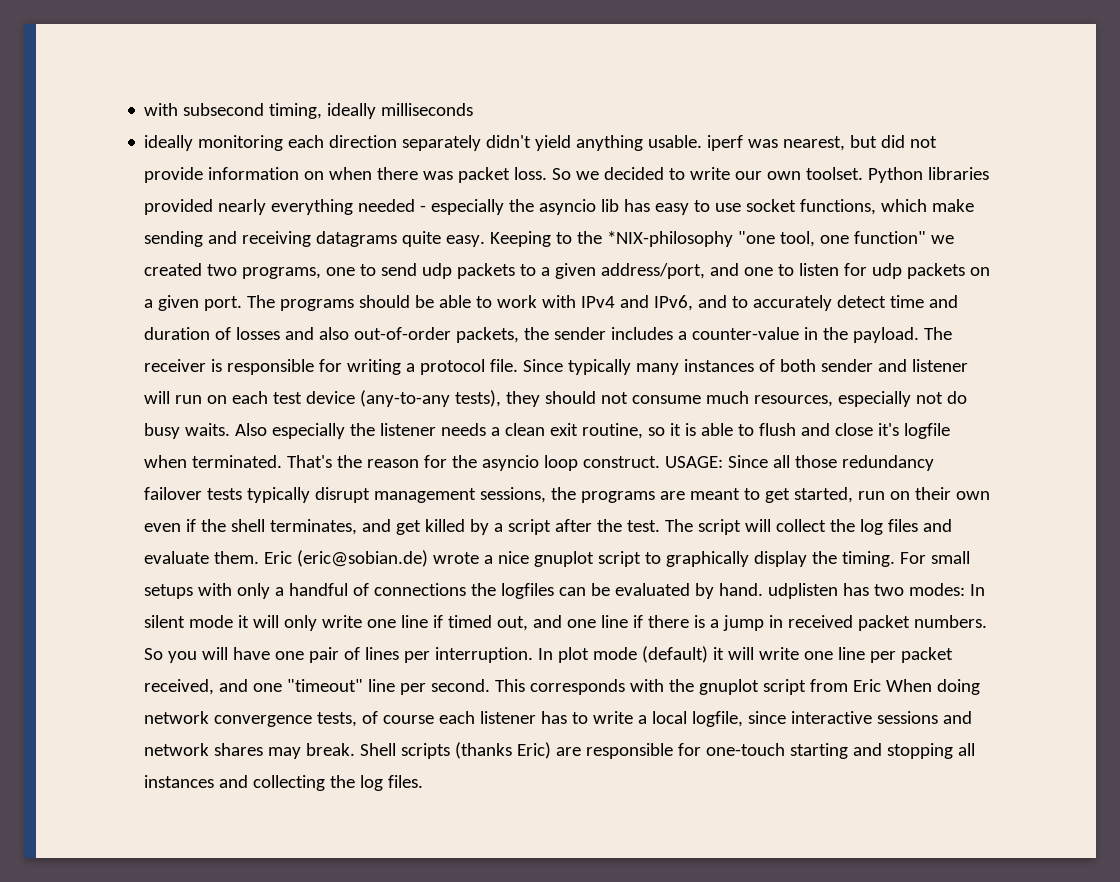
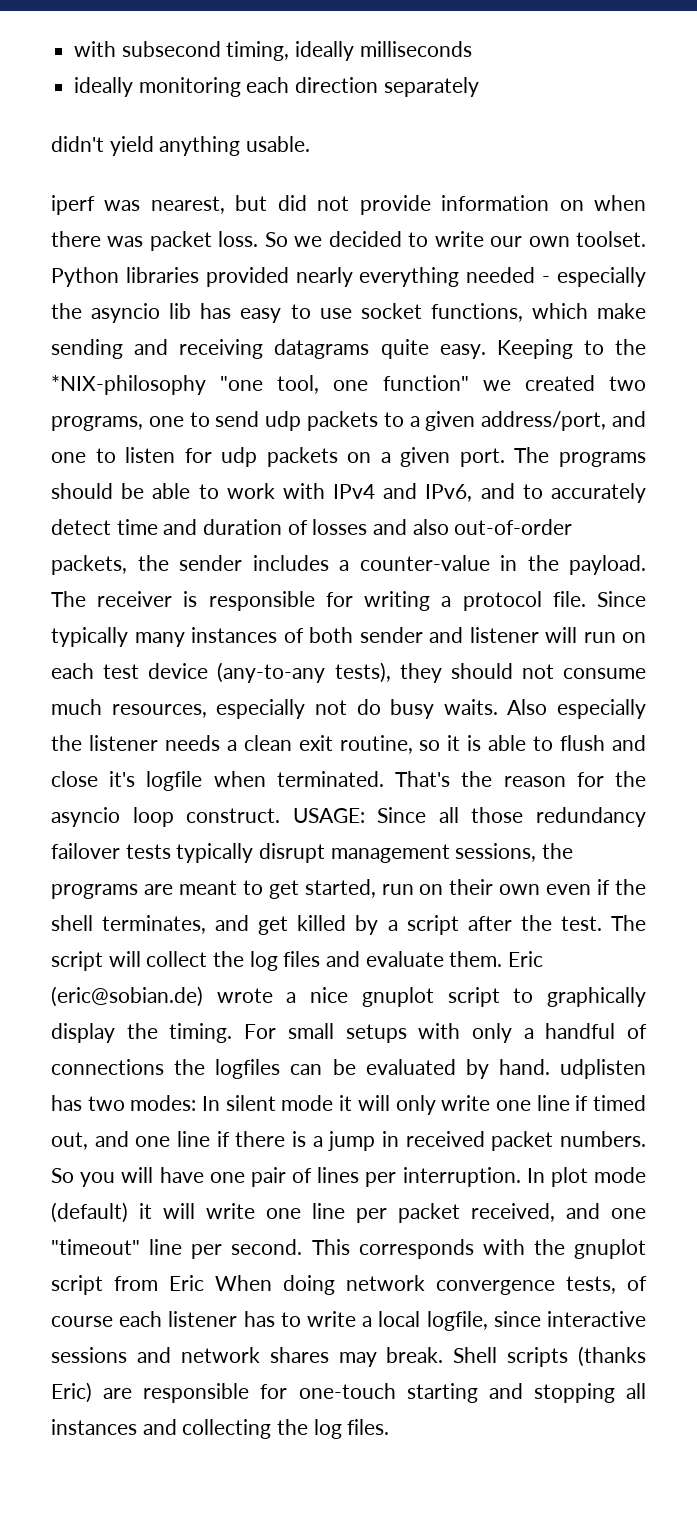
(482, 143) none -> (479, 87) //
(703, 141) none -> (311, 144) //

